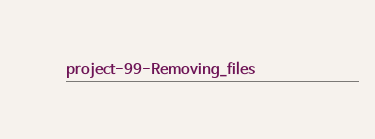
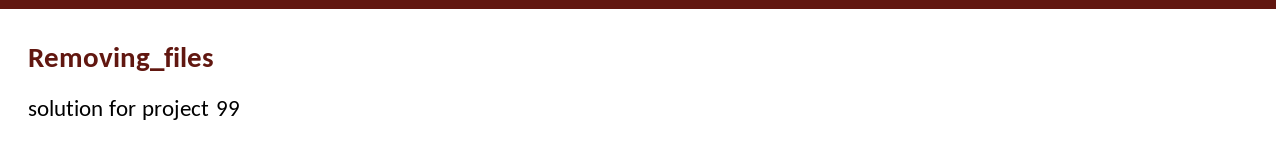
[66,61,255,79] project-99-Removing_files -> [28,47,214,71] [28,100,240,120] Removing_files // solution for project 99

